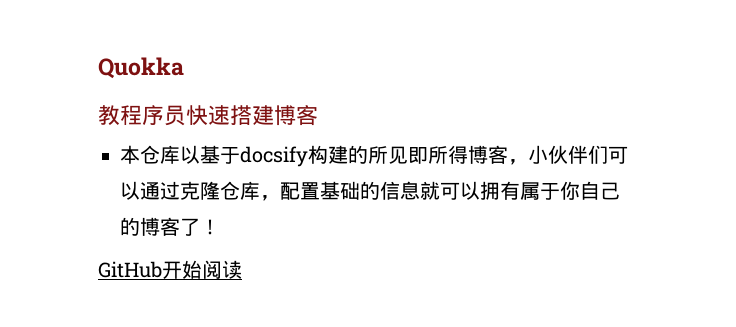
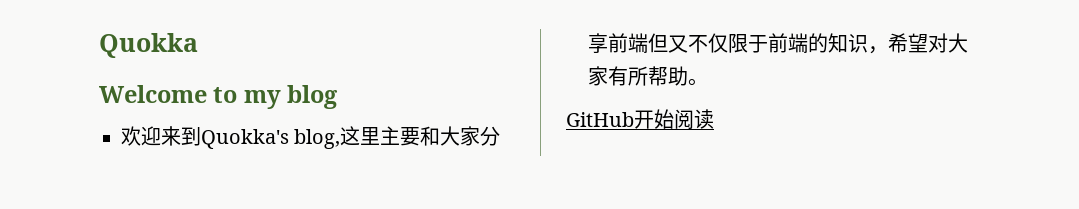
[98,105,318,126] [120,145,628,167] [120,181,620,201] [120,217,220,236] 教程序员快速搭建博客 // 本仓库以基于docsify构建的所见即所得博客，小伙伴们可以通过克隆仓库，配置基础的信息就可以拥有属于你自己的博客了！ -> [99,85,339,109] [121,126,501,149] [588,33,968,54] [588,66,708,86] Welcome to my blog // 欢迎来到Quokka's blog,这里主要和大家分享前端但又不仅限于前端的知识，希望对大家有所帮助。

